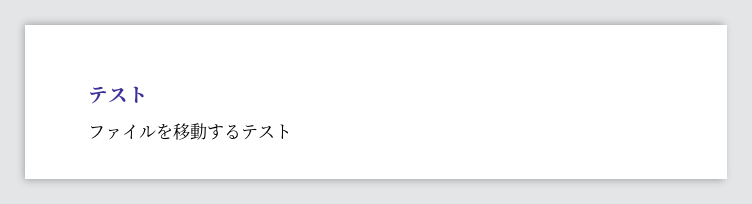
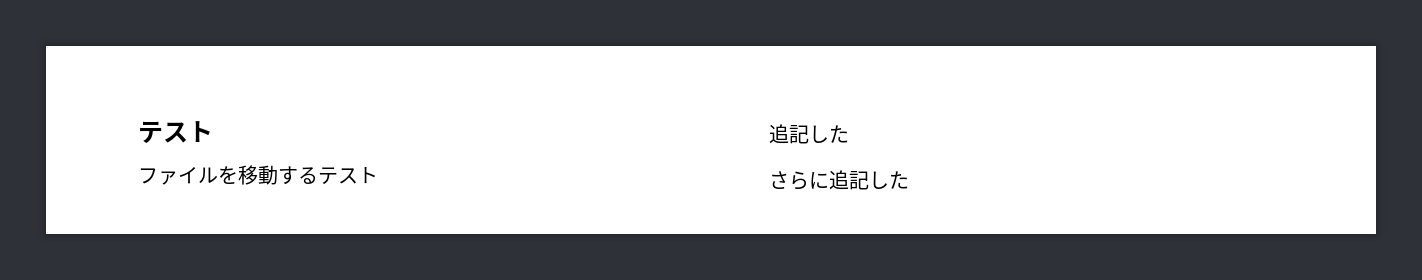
(292, 132) none -> [769,124,849,144] [769,170,909,190] // 追記した // さらに追記した

